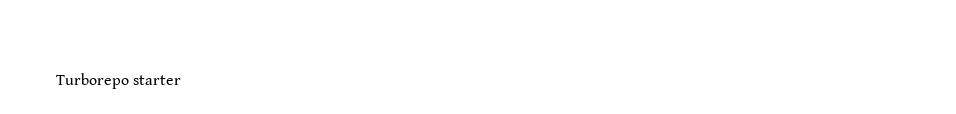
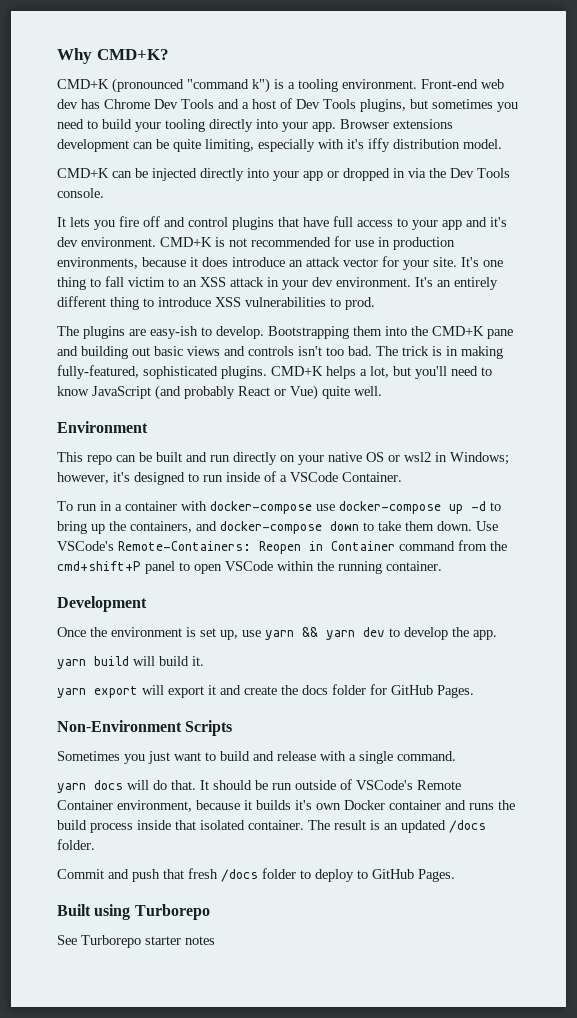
(56, 81) none -> [57,48,169,64] [57,78,504,93] [57,98,518,112] [57,119,453,132] [57,138,502,152] [57,168,510,181] [57,188,104,198] [57,216,507,230] [57,236,455,250] [57,256,503,270] [57,276,498,290] [57,296,375,310] [57,326,513,339] [57,346,503,359] [57,365,492,379] [57,385,382,400] [57,421,148,433] [57,452,509,465] [57,471,402,485] [57,501,501,514] [57,521,498,534] [57,540,507,554] [57,561,442,574] [57,596,147,612] [57,627,497,640] [57,656,204,669] [57,684,474,698] [57,720,233,736] [57,751,456,764] [57,779,461,793] [57,800,515,812] [57,820,486,833] [57,839,95,850] [57,868,455,882] [57,904,210,920] [57,935,77,945] Why CMD+K? // CMD+K (pronounced "command k") is a tooling environment. Front-end web dev has Chrome Dev Tools and a host of Dev Tools plugins, but sometimes you need to build your tooling directly into your app. Browser extensions development can be quite limiting, especially with it's iffy distribution model. // CMD+K can be injected directly into your app or dropped in via the Dev Tools console. // It lets you fire off and control plugins that have full access to your app and it's dev environment. CMD+K is not recommended for use in production environments, because it does introduce an attack vector for your site. It's one thing to fall victim to an XSS attack in your dev environment. It's an entirely different thing to introduce XSS vulnerabilities to prod. // The plugins are easy-ish to develop. Bootstrapping them into the CMD+K pane and building out basic views and controls isn't too bad. The trick is in making fully-featured, sophisticated plugins. CMD+K helps a lot, but you'll need to know JavaScript (and probably React or Vue) quite well. // Environment // This repo can be built and run directly on your native OS or wsl2 in Windows; however, it's designed to run inside of a VSCode Container. // To run in a container with docker-compose use docker-compose up -d to bring up the containers, and docker-compose down to take them down. Use VSCode's Remote-Containers: Reopen in Container command from the cmd+shift+P panel to open VSCode within the running container. // Development // Once the environment is set up, use yarn && yarn dev to develop the app. // yarn build will build it. // yarn export will export it and create the docs folder for GitHub Pages. // Non-Environment Scripts // Sometimes you just want to build and release with a single command. // yarn docs will do that. It should be run outside of VSCode's Remote Container environment, because it builds it's own Docker container and runs the build process inside that isolated container. The result is an updated /docs folder. // Commit and push that fresh /docs folder to deploy to GitHub Pages. // Built using Turborepo // See
(182, 80) none -> [185,936,215,945] notes

